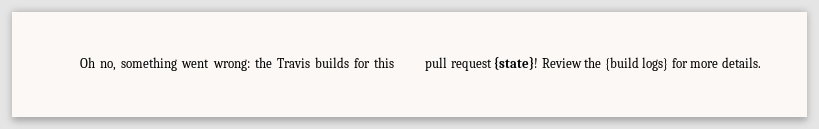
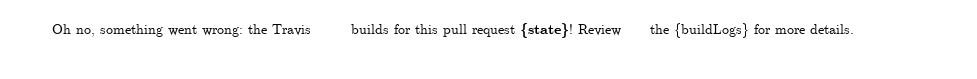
[604,57,669,71] {build logs} -> [674,23,749,38] {buildLogs}

